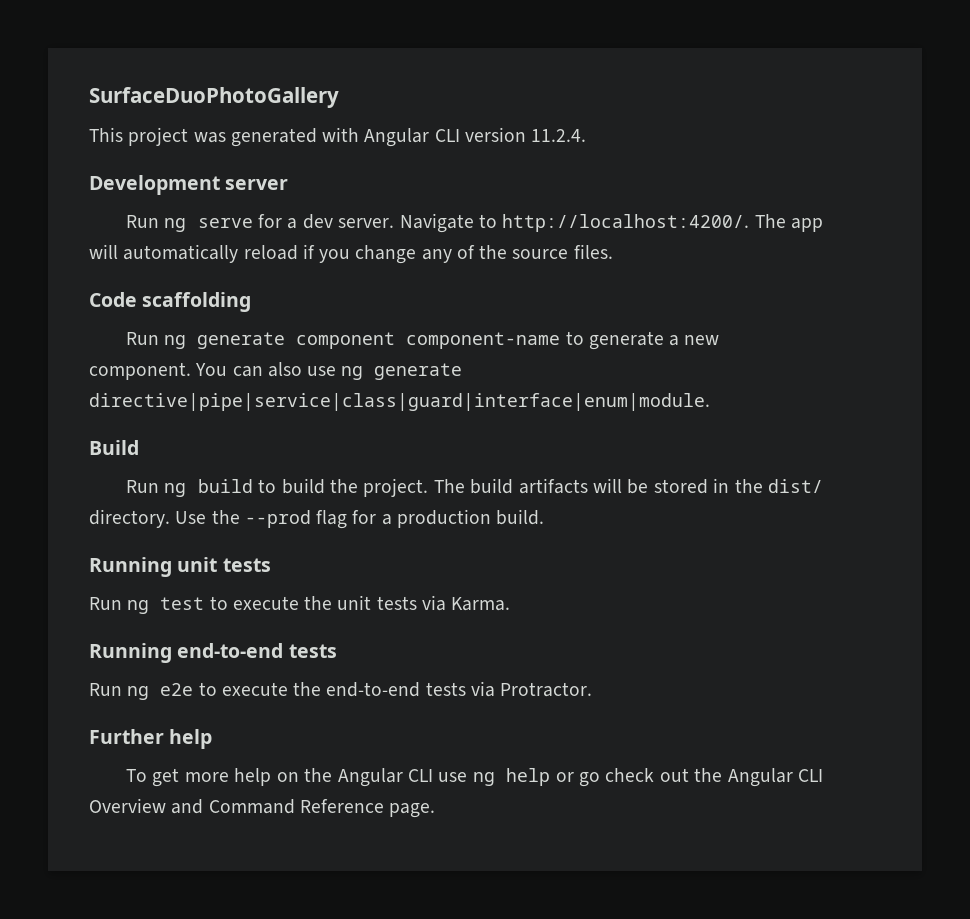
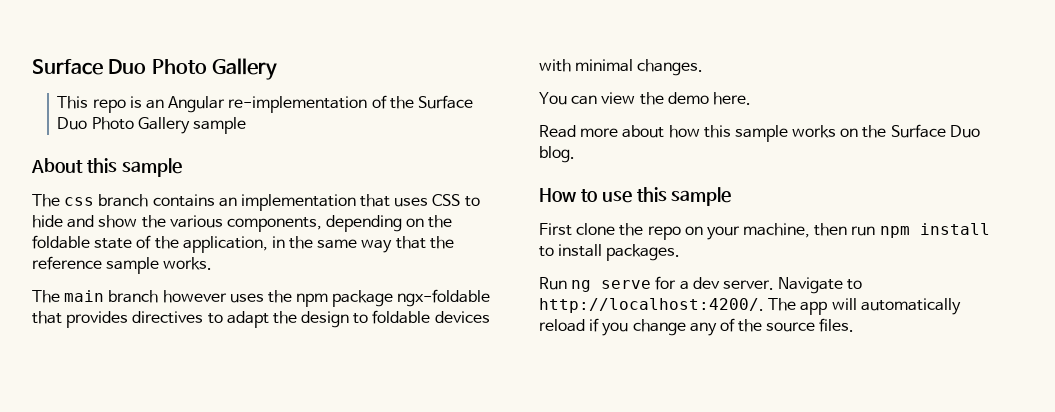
[89,87,339,108] [89,127,587,147] [89,175,289,195] SurfaceDuoPhotoGallery // This project was generated with Angular CLI version 11.2.4. // Development server -> [32,58,277,80] [57,95,473,113] [57,117,247,134] [31,158,182,177] [32,194,480,211] [32,215,453,232] [32,235,454,253] [32,256,213,274] [32,289,491,307] [32,310,490,328] [539,59,704,76] [539,92,751,105] [539,124,980,142] [539,146,575,163] [539,187,732,206] [539,223,990,240] [539,244,681,261] Surface Duo Photo Gallery // This repo is an Angular re-implementation of the Surface Duo Photo Gallery sample // About this sample // The css branch contains an implementation that uses CSS to hide and show the various components, depending on the foldable state of the application, in the same way that the reference sample works. // The main branch however uses the npm package ngx-foldable that provides directives to adapt the design to foldable devices with minimal changes. // You can view the demo here. // Read more about how this sample works on the Surface Duo blog. // How to use this sample // First clone the repo on your machine, then run npm install to install packages.
[89,292,252,312] [126,331,720,350] [89,362,463,380] [89,393,710,411] [89,440,139,455] [126,478,823,497] [89,509,545,529] [89,557,271,577] [89,595,511,614] [89,643,337,663] [89,681,593,700] [89,729,213,749] [126,768,823,787] [89,798,436,818] // Code scaffolding // Run ng generate component component-name to generate a new component. You can also use ng generate directive|pipe|service|class|guard|interface|enum|module. // Build // Run ng build to build the project. The build artifacts will be stored in the dist/ directory. Use the --prod flag for a production build. // Running unit tests // Run ng test to execute the unit tests via Karma. // Running end-to-end tests // Run ng e2e to execute the end-to-end tests via Protractor. // Further help // To get more help on the Angular CLI use ng help or go check out the Angular CLI Overview and Command Reference page. -> (855, 325) none

